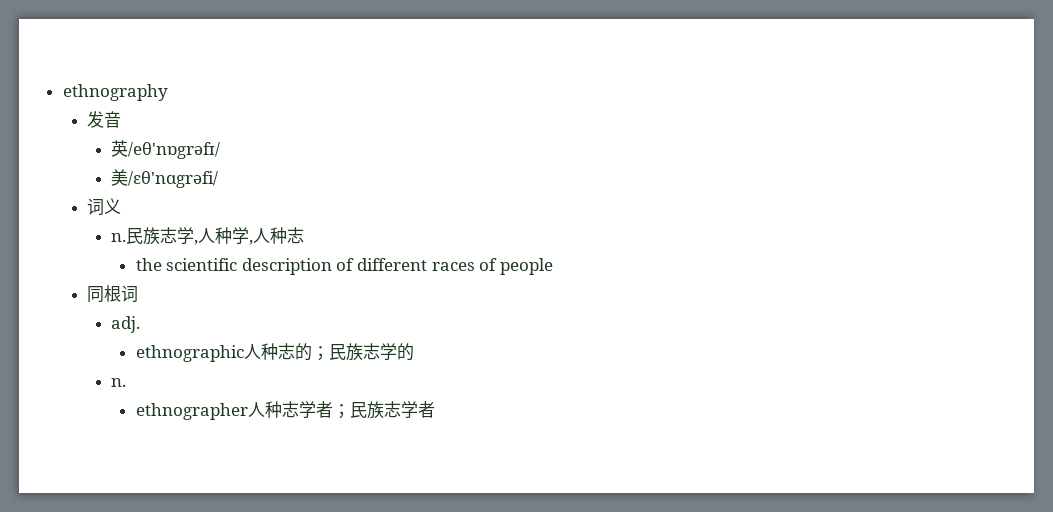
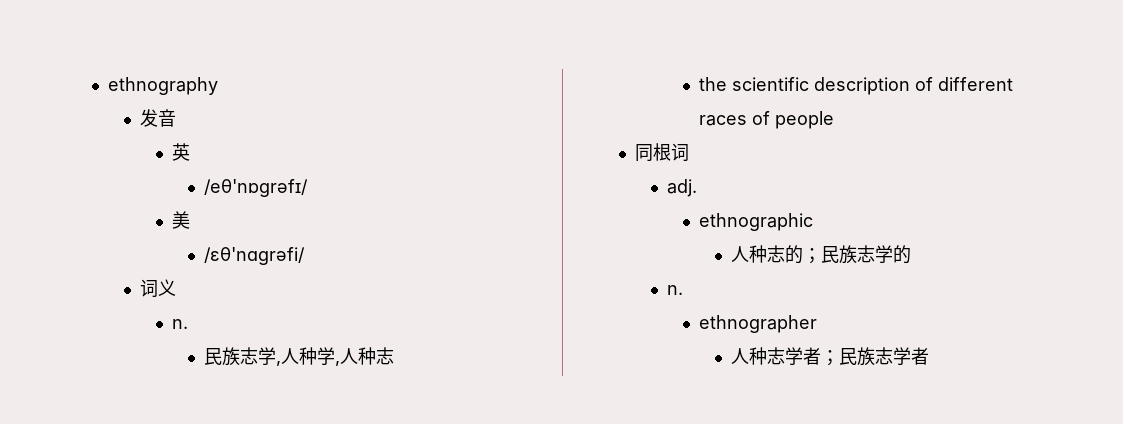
(129, 148) none -> (190, 152) //
(129, 177) none -> (190, 220) //
(127, 237) none -> (188, 324) //
(244, 353) none -> (814, 222) //
(248, 411) none -> (818, 324) //

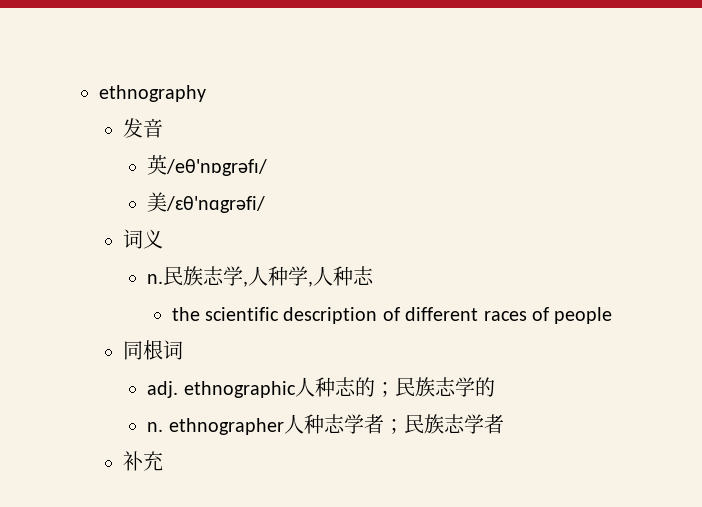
(190, 152) // -> (168, 165) none
(190, 220) // -> (168, 202) none
(188, 324) // -> (164, 279) none
(697, 188) // -> (179, 389) none
(814, 222) // -> (296, 389) none
(683, 290) // -> (164, 427) none
(818, 324) // -> (284, 426) none
(930, 356) none -> [123,451,164,471] // 补充

